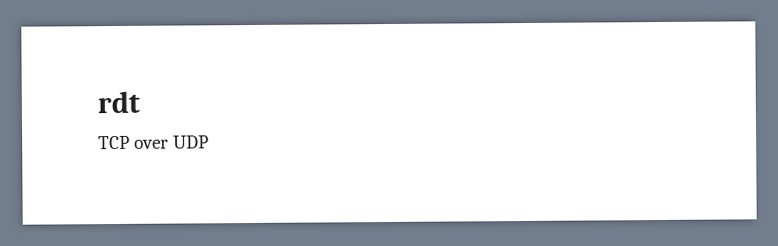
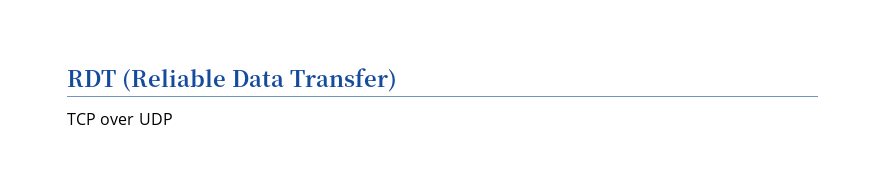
[97,90,140,114] rdt -> [67,68,397,92] RDT (Reliable Data Transfer)

